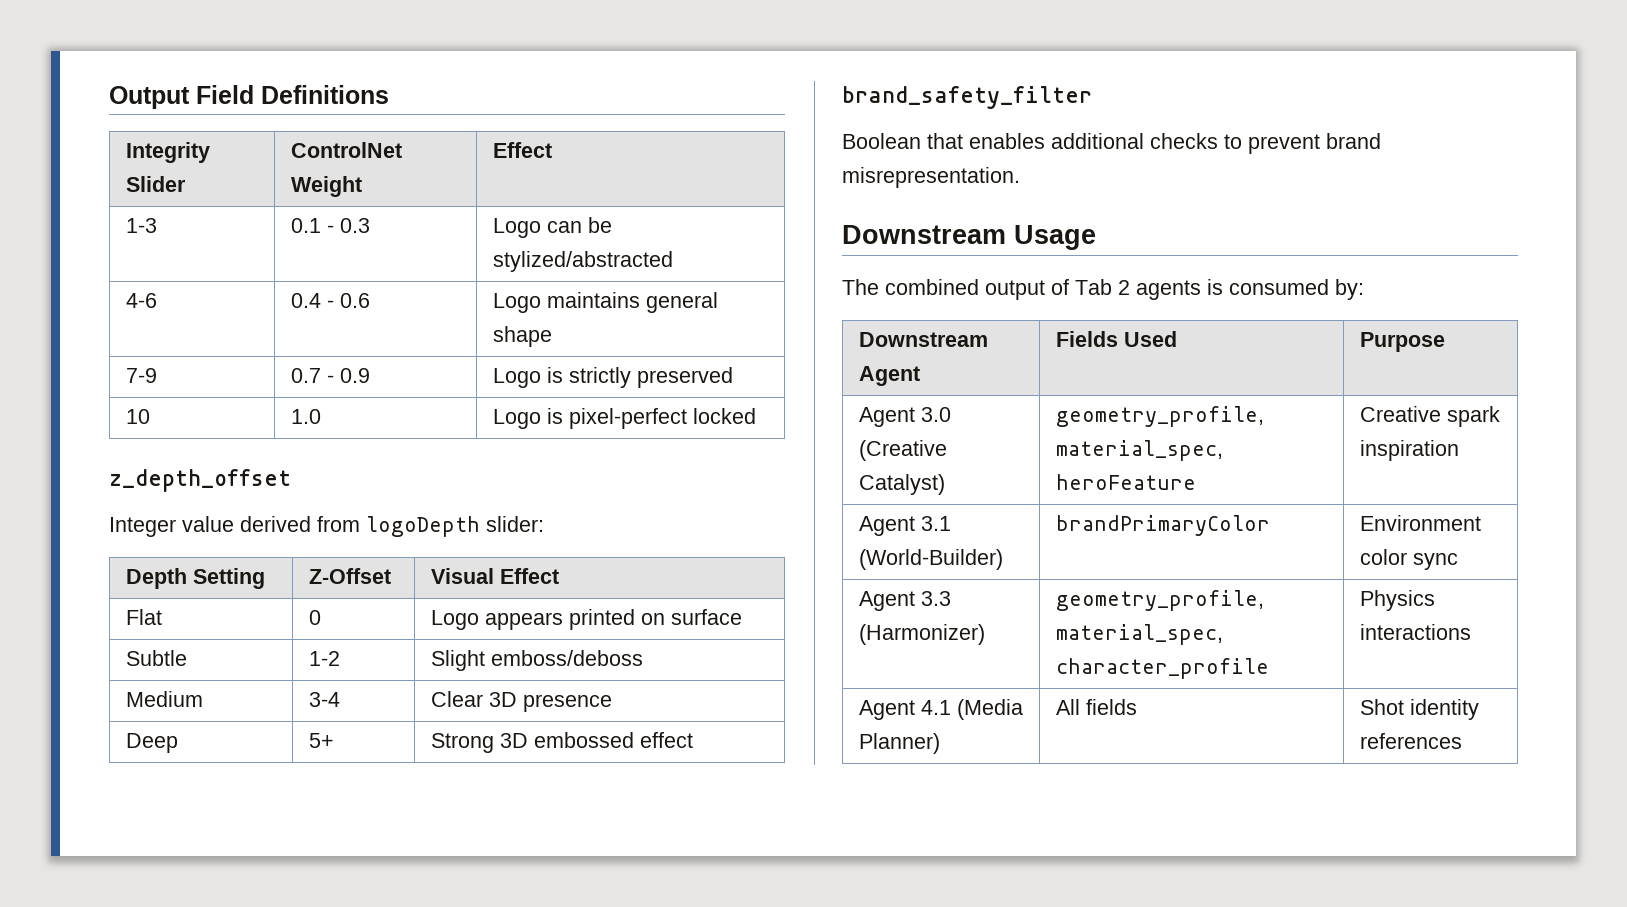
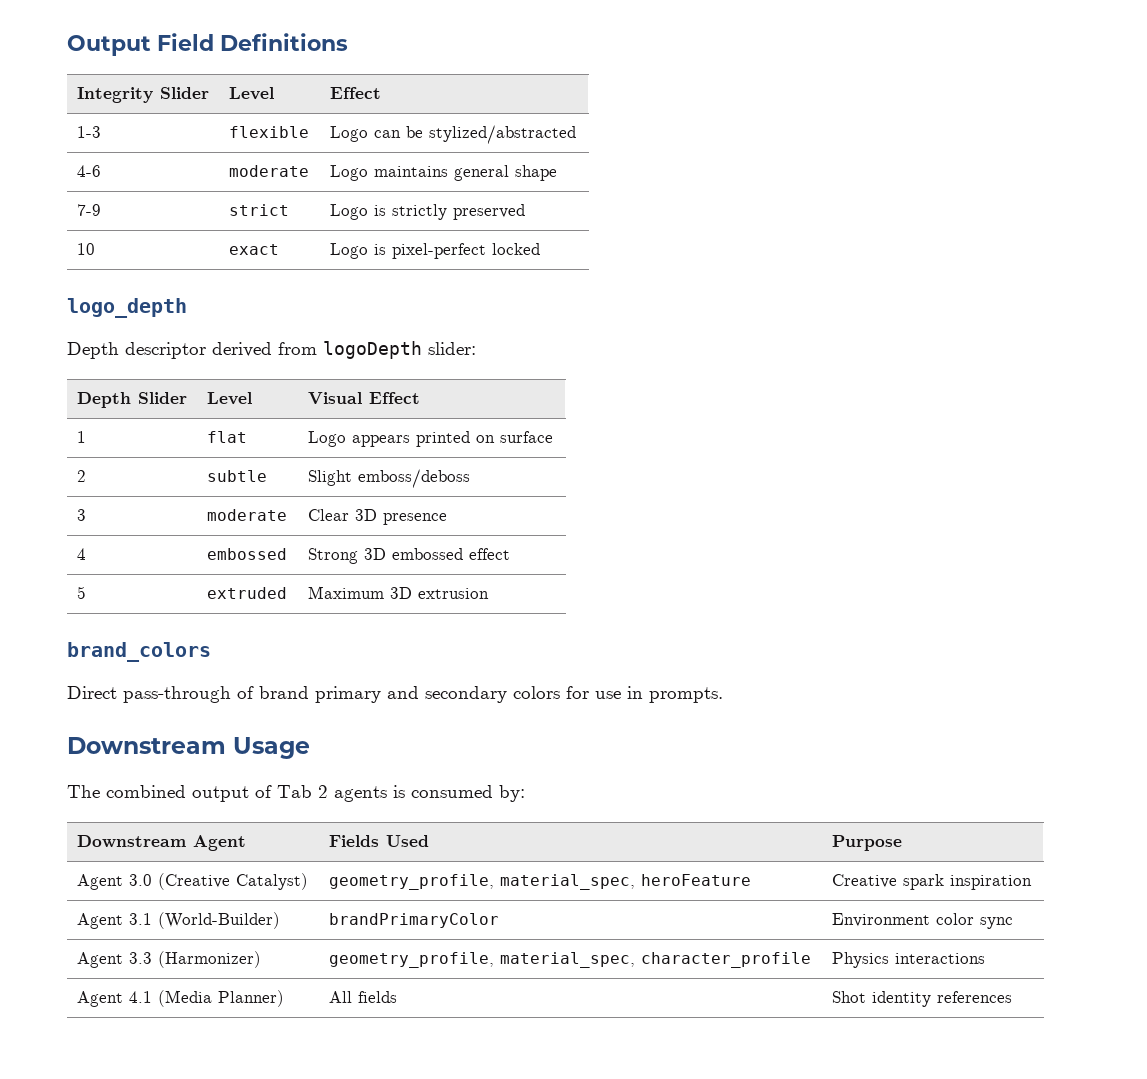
[290,142,402,158] [290,176,362,197] ControlNet Weight -> [229,87,275,100] Level
[290,218,370,233] 0.1 - 0.3 -> [229,126,310,138] flexible
[290,293,370,308] 0.4 - 0.6 -> [229,165,310,177] moderate
[290,368,370,383] 0.7 - 0.9 -> [229,204,290,216] strict
[290,409,321,424] 1.0 -> [229,244,280,255] exact
[109,469,291,492] [109,516,234,537] z_depth_offset // Integer value -> [67,298,187,318] [67,342,206,359] logo_depth // Depth descriptor
[192,568,265,589] [308,568,391,584] Setting | Z-Offset -> [138,392,188,404] [207,392,253,405] Slider | Level
[125,609,162,625] [308,610,321,625] Flat | 0 -> [77,431,87,443] [207,431,248,443] 1 | flat
[125,650,187,666] [308,651,340,666] Subtle | 1-2 -> [77,470,87,482] [207,470,268,482] 2 | subtle
[125,691,203,707] [308,692,340,707] Medium | 3-4 -> [77,509,87,521] [207,509,288,521] 3 | moderate
[125,733,178,753] [308,733,334,748] Deep | 5+ -> [77,548,87,560] [207,548,288,560] 4 | embossed
[842,86,1092,109] [842,133,1381,154] [842,167,1020,188] // brand_safety_filter // Boolean that enables additional checks to prevent brand misrepresentation. -> [77,586,87,599] [207,587,288,599] [308,586,490,599] [67,642,211,662] [67,686,723,703] // 5 | extruded | Maximum 3D extrusion // brand_colors // Direct pass-through of brand primary and secondary colors for use in prompts.

